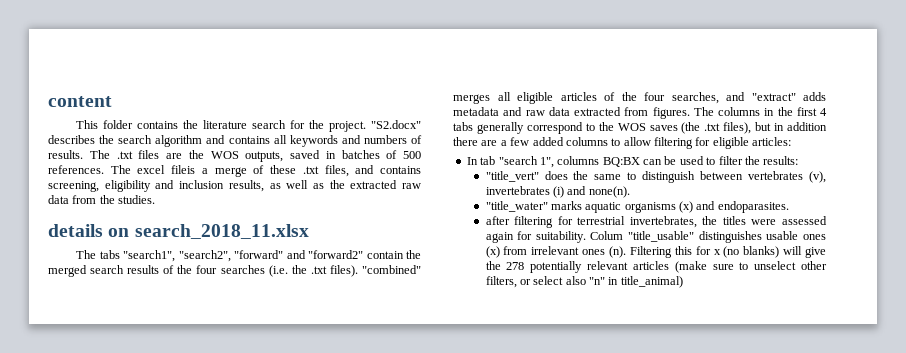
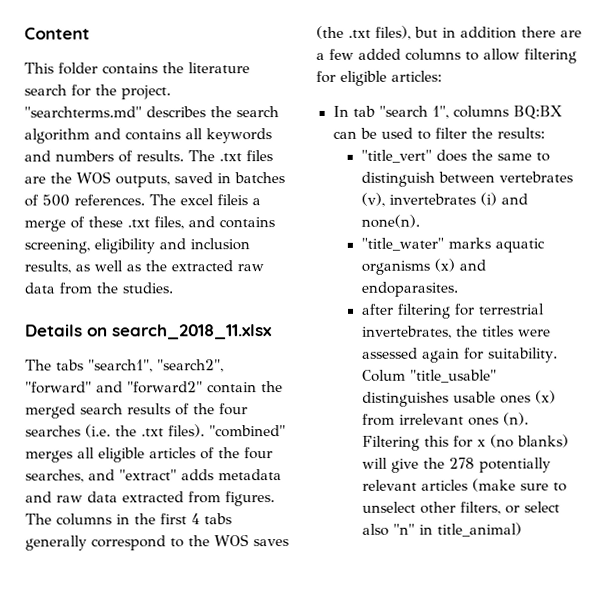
[48,96,112,107] content -> [24,27,90,40] Content
[371,120,422,129] "S2.docx" -> [24,106,142,118] "searchterms.md"
[48,224,103,237] details -> [25,324,83,337] Details

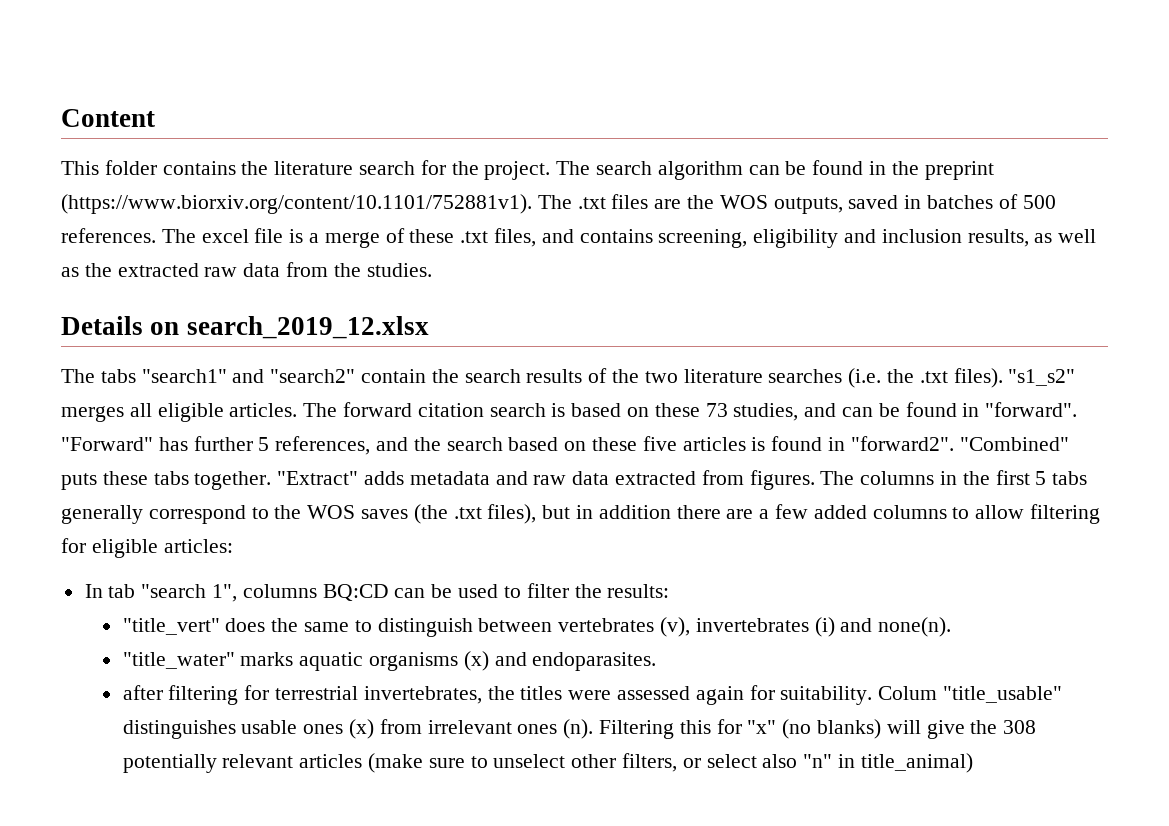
[24,106,279,118] [24,128,272,144] [24,150,184,163] "searchterms.md" describes the search algorithm and contains all keywords and numbers of results. -> [556,160,994,180] [61,194,532,214] The search algorithm can be found in the preprint (https://www.biorxiv.org/content/10.1101/752881v1).
[217,194,248,206] fileis -> [254,228,304,243] file is
[112,324,273,340] search_2018_11.xlsx -> [186,316,429,339] search_2019_12.xlsx
[88,359,224,373] [25,381,203,394] "search1", "search2", "forward" and "forward2" -> [141,369,356,383] "search1" and "search2"
[25,403,76,419] merged -> (459, 376) none
[219,403,248,416] four -> [644,369,763,383] two literature
[209,425,286,438] "combined" -> [1008,369,1076,386] "s1_s2"
[149,447,273,460] [25,469,177,483] articles of the four searches, and "extract" -> [229,402,1078,421] [61,436,1069,455] [61,471,359,490] articles. The forward citation search is based on these 73 studies, and can be found in "forward". "Forward" has further 5 references, and the search based on these five articles is found in "forward2". "Combined" puts these tabs together. "Extract"
[191,513,200,525] 4 -> [1035,471,1047,485] 5
[512,105,563,120] BQ:BX -> [322,584,389,601] BQ:CD
[476,439,486,447] x -> [747,720,777,734] "x"
[448,457,475,469] 278 -> [1003,720,1037,734] 308

